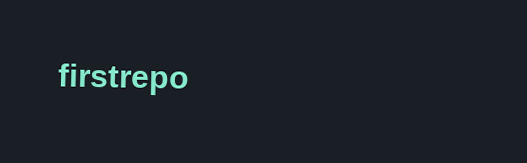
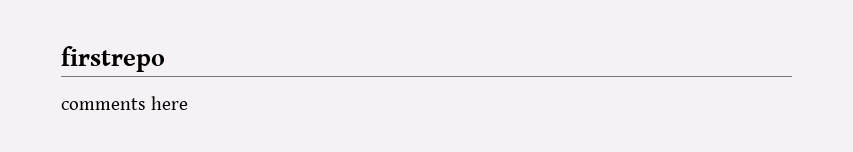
(190, 79) none -> [61,96,188,110] // comments here

